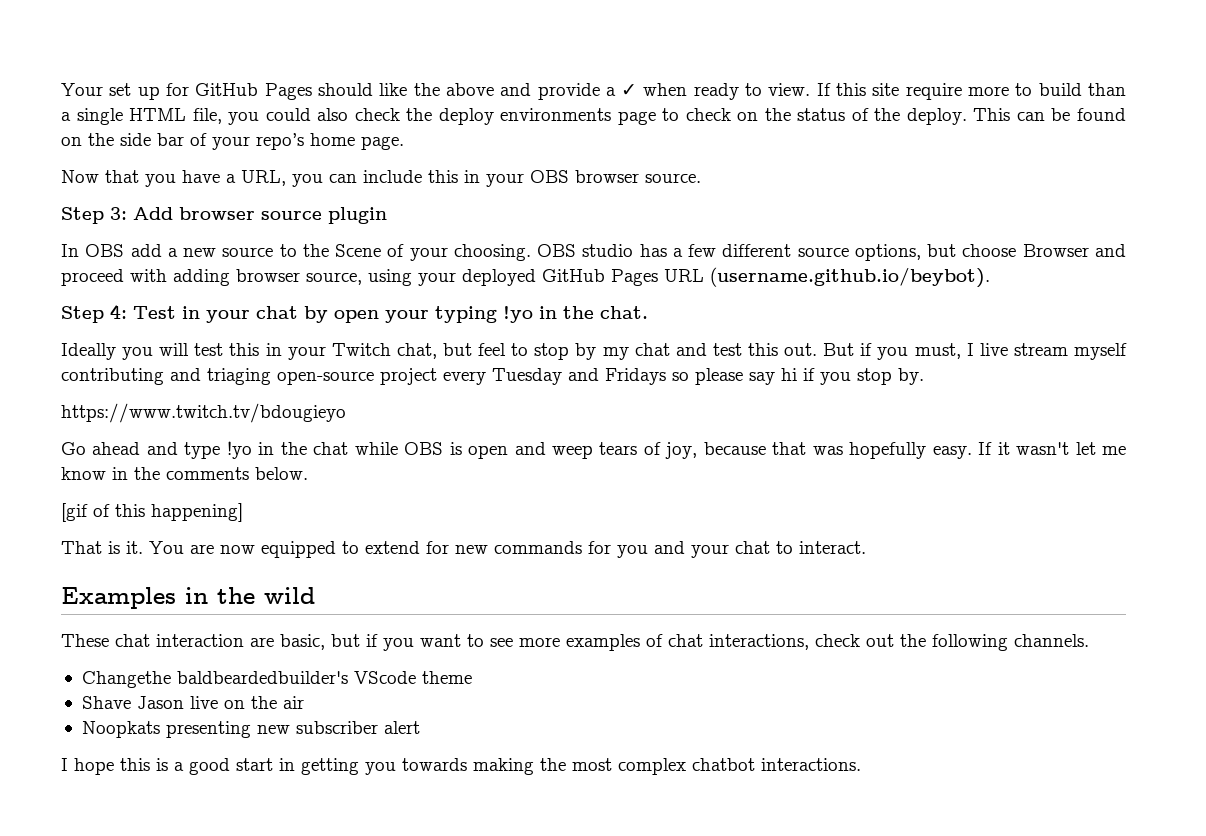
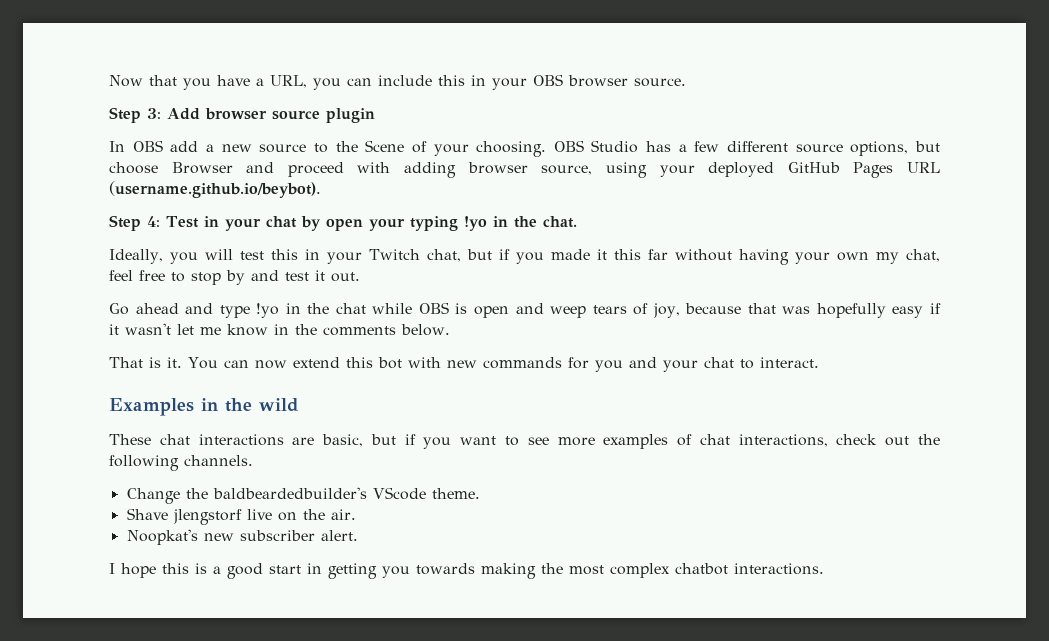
[61,83,1127,100] [61,108,1126,125] [61,133,404,150] Your set up for GitHub Pages should like the above and provide a ✓ when ready to view. If this site require more to build than a single HTML file, you could also check the deploy environments page to check on the status of the deploy. This can be found on the side bar of your repo’s home page. // -> (109, 81) none
[582,244,634,257] studio -> [591,140,639,153] Studio
[61,343,116,360] Ideally -> [109,249,163,264] Ideally,
[478,343,507,356] feel -> [498,249,940,265] [109,270,165,281] if you made it this far without having your own my chat, feel free
[602,343,670,360] my chat -> (245, 277) none
[747,343,778,356] this -> [315,270,325,281] it
[823,343,1127,360] [61,368,924,385] [61,403,346,423] But if you must, I live stream myself contributing and triaging open-source project every Tuesday and Fridays so please say hi if you stop by. // https://www.twitch.tv/bdougieyo -> (360, 277) none
[932,442,993,459] easy. If -> [892,303,941,318] easy if
[61,503,243,522] // [gif of this happening] -> (450, 330) none
[190,541,449,558] are now equipped to extend for -> [223,357,441,369] can now extend this bot with
[156,634,244,647] interaction -> [198,434,284,446] interactions
[81,671,171,688] Changethe -> [126,488,208,504] Change the
[421,671,472,684] theme -> [431,488,480,499] theme.
[136,696,184,709] Jason -> [172,509,242,525] jlengstorf
[282,696,304,709] [81,721,251,738] air // Noopkats presenting -> [330,509,356,520] [126,529,198,545] air. // Noopkat's
[383,721,420,734] alert -> [320,530,358,541] alert.

